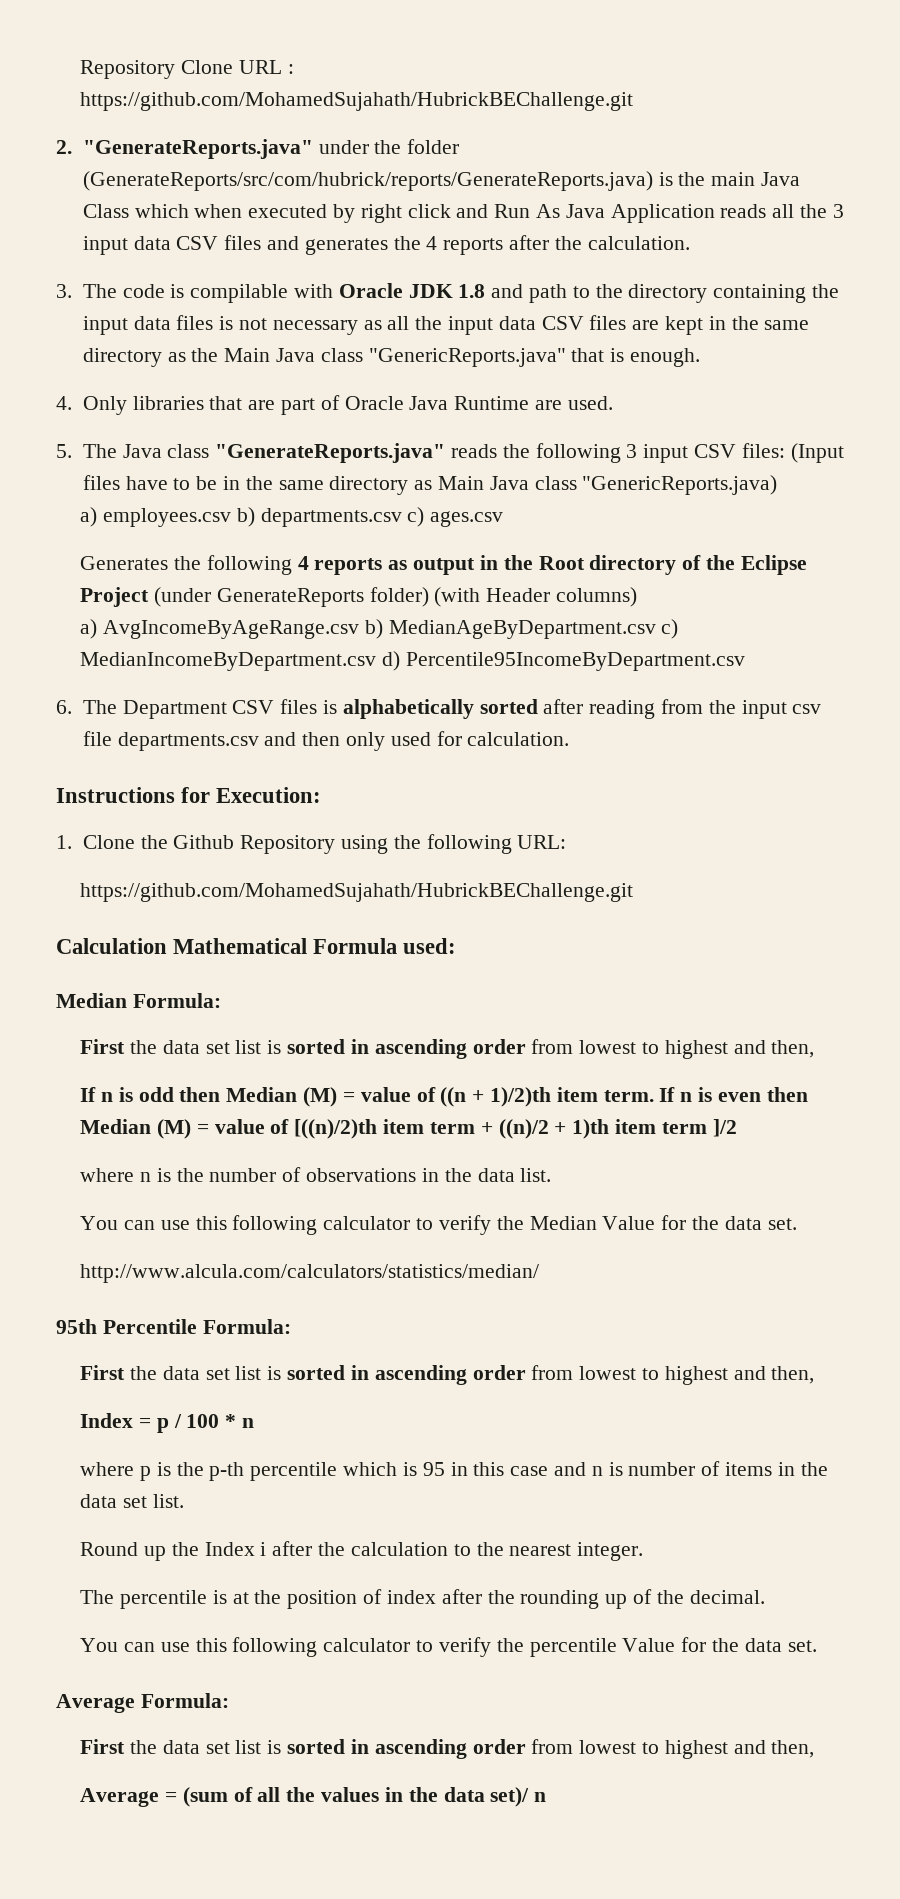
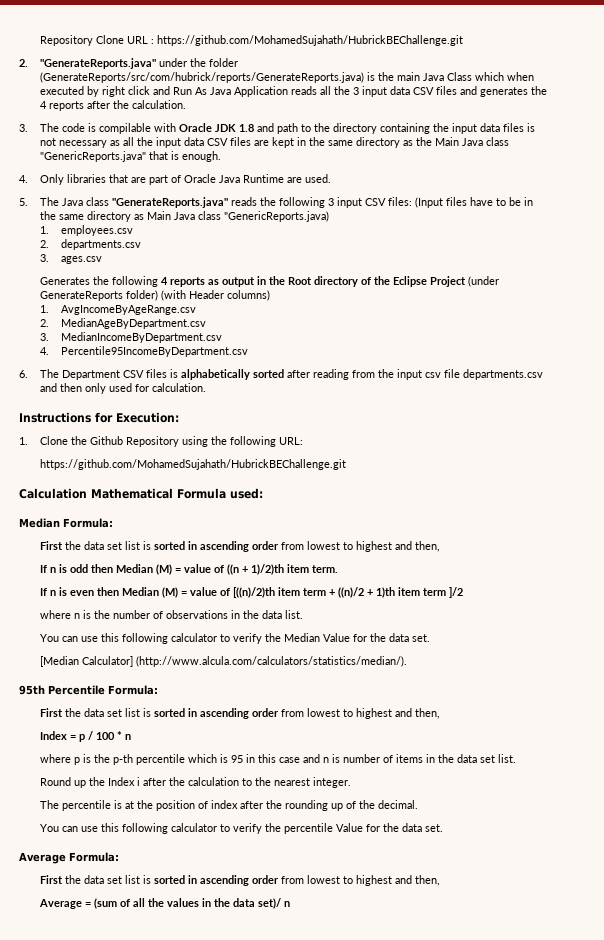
[80,507,98,527] a) -> [39,226,49,234] 1.
[236,507,425,527] b) departments.csv c) -> [39,239,141,250] [39,254,49,262] // 2. departments.csv // 3.
[80,619,98,639] a) -> [39,305,49,313] 1.
[364,619,383,639] b) -> [39,319,49,327] // 2.
[661,619,679,639] c) -> [39,333,49,341] // 3.
[382,651,401,671] d) -> [39,347,49,355] // 4.
(654, 1096) none -> (338, 569) //
[80,1264,540,1283] http://www.alcula.com/calculators/statistics/median/ -> [39,656,407,667] [Median Calculator] (http://www.alcula.com/calculators/statistics/median/).

